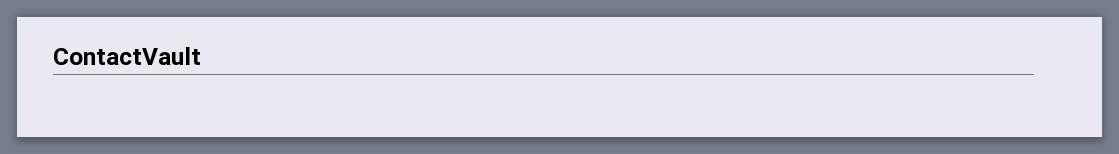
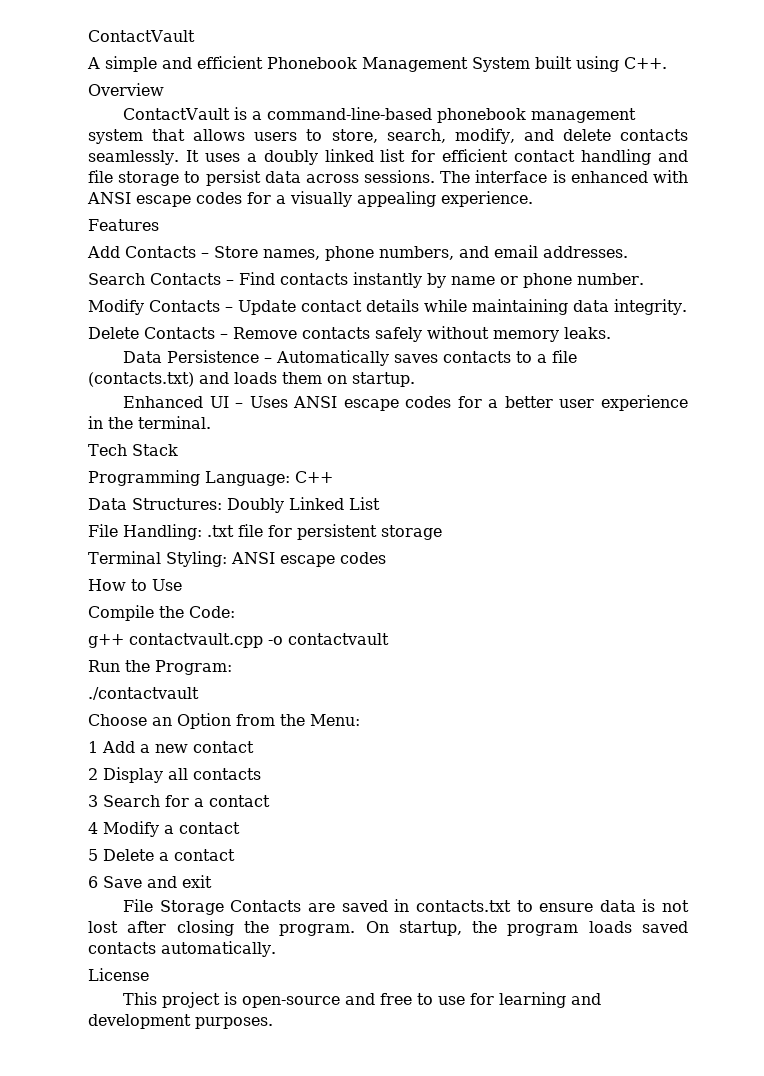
[53,47,201,65] ContactVault -> [88,30,195,42] [87,56,667,72] [88,83,164,96] [123,107,637,123] [88,128,688,144] [88,149,689,165] [88,170,688,186] [87,191,533,207] [88,219,159,231] [87,245,628,261] [88,272,644,288] [88,299,687,315] [88,326,611,342] [123,350,578,366] [88,372,415,387] [123,395,688,411] [88,416,211,429] [88,444,178,456] [88,470,333,486] [88,497,380,513] [88,524,442,540] [88,551,386,567] [88,579,182,591] [88,605,235,621] [88,633,389,648] [88,660,232,675] [88,687,199,700] [88,713,360,729] [88,741,254,753] [88,767,261,783] [88,795,270,807] [88,821,240,837] [88,849,235,861] [88,875,212,888] [123,899,689,915] [88,920,688,936] [88,941,276,957] [88,968,149,981] [123,992,602,1008] [88,1014,273,1029] ContactVault // A simple and efficient Phonebook Management System built using C++. // Overview // ContactVault is a command-line-based phonebook management system that allows users to store, search, modify, and delete contacts seamlessly. It uses a doubly linked list for efficient contact handling and file storage to persist data across sessions. The interface is enhanced with ANSI escape codes for a visually appealing experience. // Features // Add Contacts – Store names, phone numbers, and email addresses. // Search Contacts – Find contacts instantly by name or phone number. // Modify Contacts – Update contact details while maintaining data integrity. // Delete Contacts – Remove contacts safely without memory leaks. // Data Persistence – Automatically saves contacts to a file (contacts.txt) and loads them on startup. // Enhanced UI – Uses ANSI escape codes for a better user experience in the terminal. // Tech Stack // Programming Language: C++ // Data Structures: Doubly Linked List // File Handling: .txt file for persistent storage // Terminal Styling: ANSI escape codes // How to Use // Compile the Code: // g++ contactvault.cpp -o contactvault // Run the Program: // ./contactvault // Choose an Option from the Menu: // 1 Add a new contact // 2 Display all contacts // 3 Search for a contact // 4 Modify a contact // 5 Delete a contact // 6 Save and exit // File Storage Contacts are saved in contacts.txt to ensure data is not lost after closing the program. On startup, the program loads saved contacts automatically. // License // This project is open-source and free to use for learning and development purposes.

